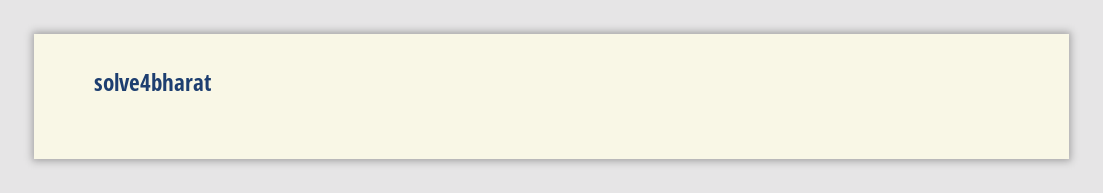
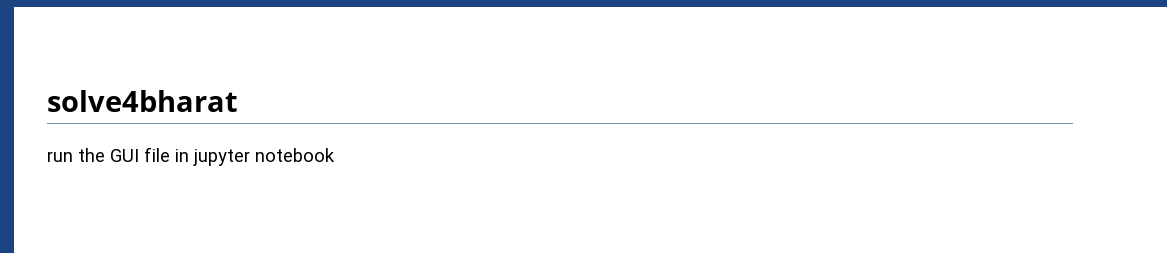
(211, 82) none -> [47,147,335,166] // run the GUI file in jupyter notebook

